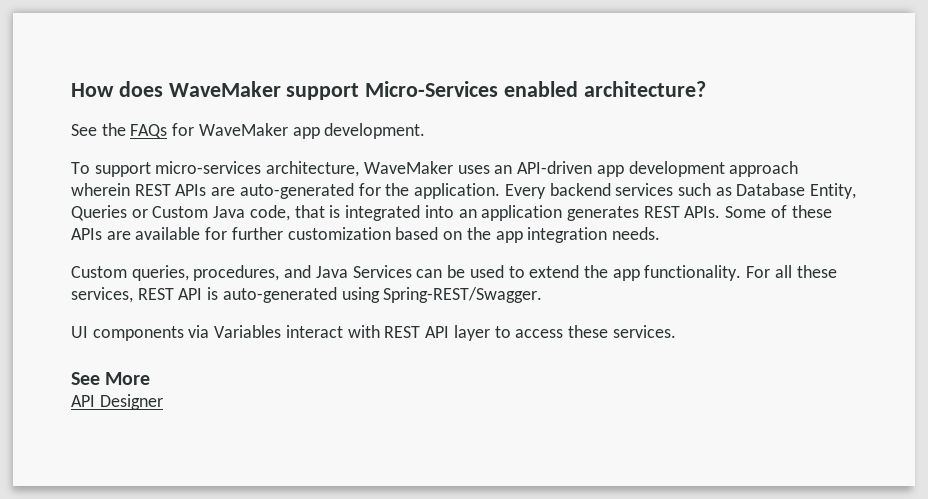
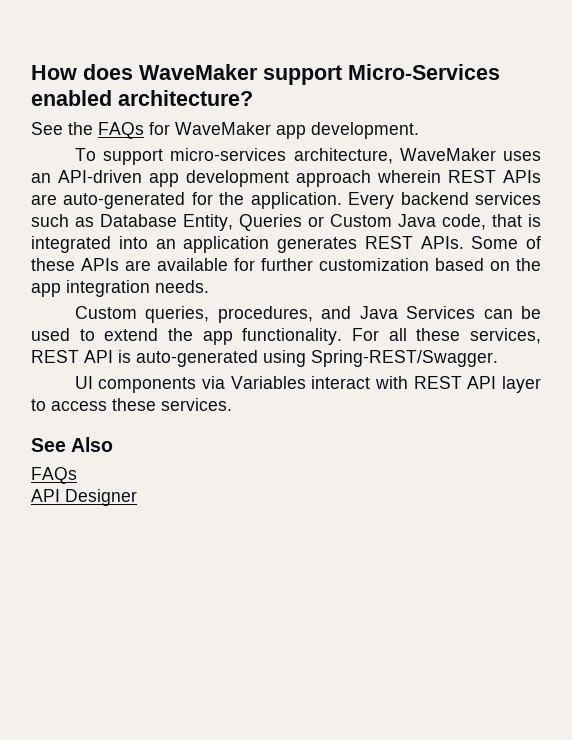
[105,372,151,385] More -> [71,437,114,452] [31,467,77,484] Also // FAQs

